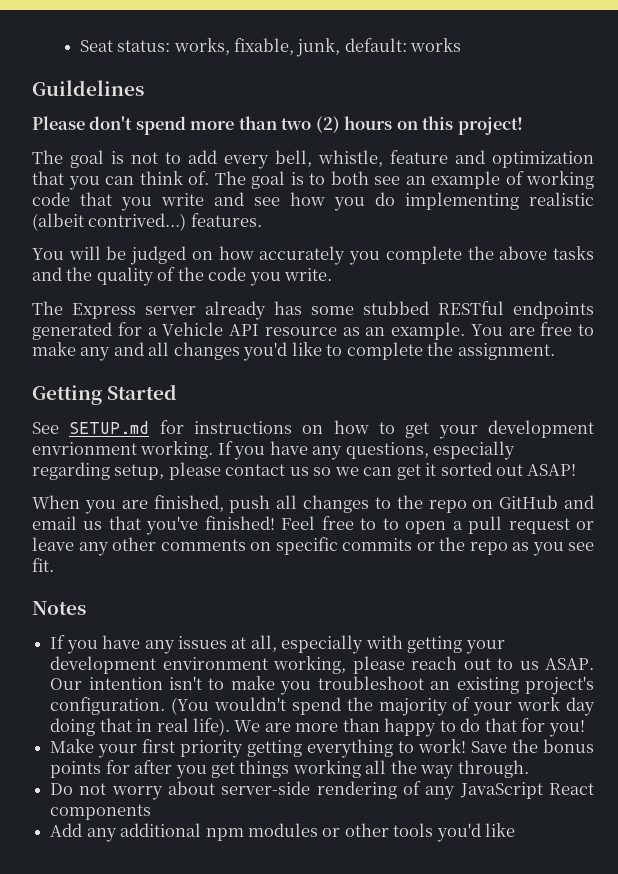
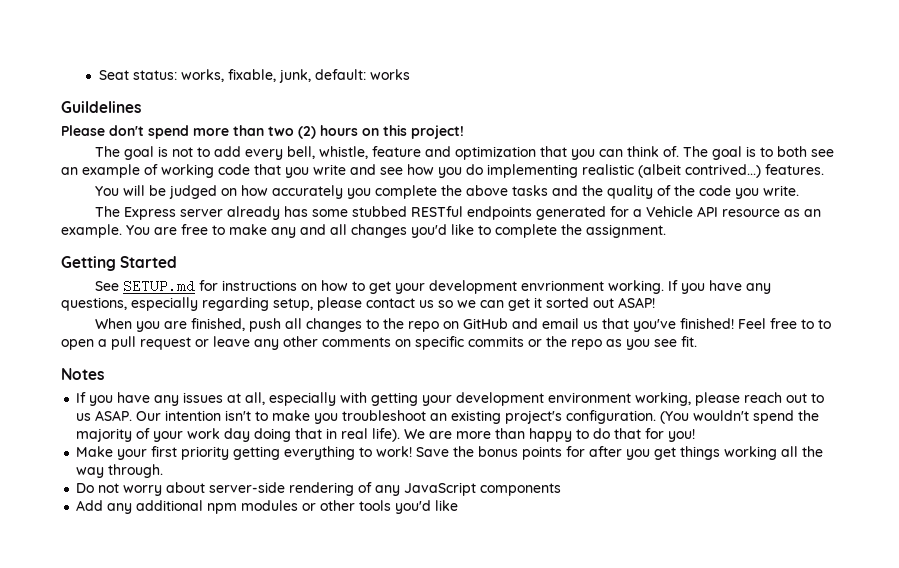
[549,783,594,795] React -> (477, 489) none

